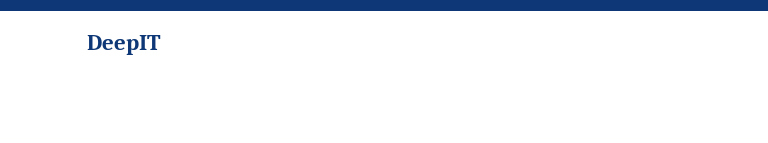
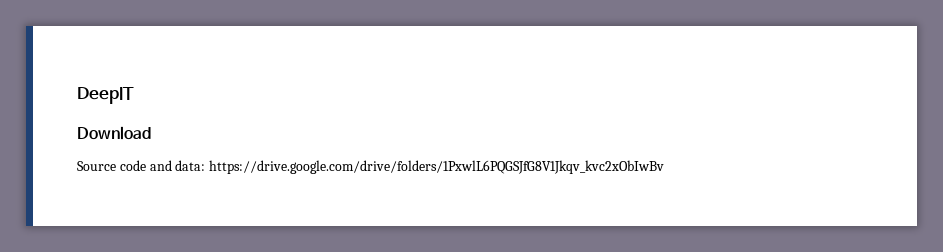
(161, 45) none -> [77,126,151,140] [77,160,665,174] // Download // Source code and data: https://drive.google.com/drive/folders/1PxwlL6PQGSJfG8V1Jkqv_kvc2xObIwBv

